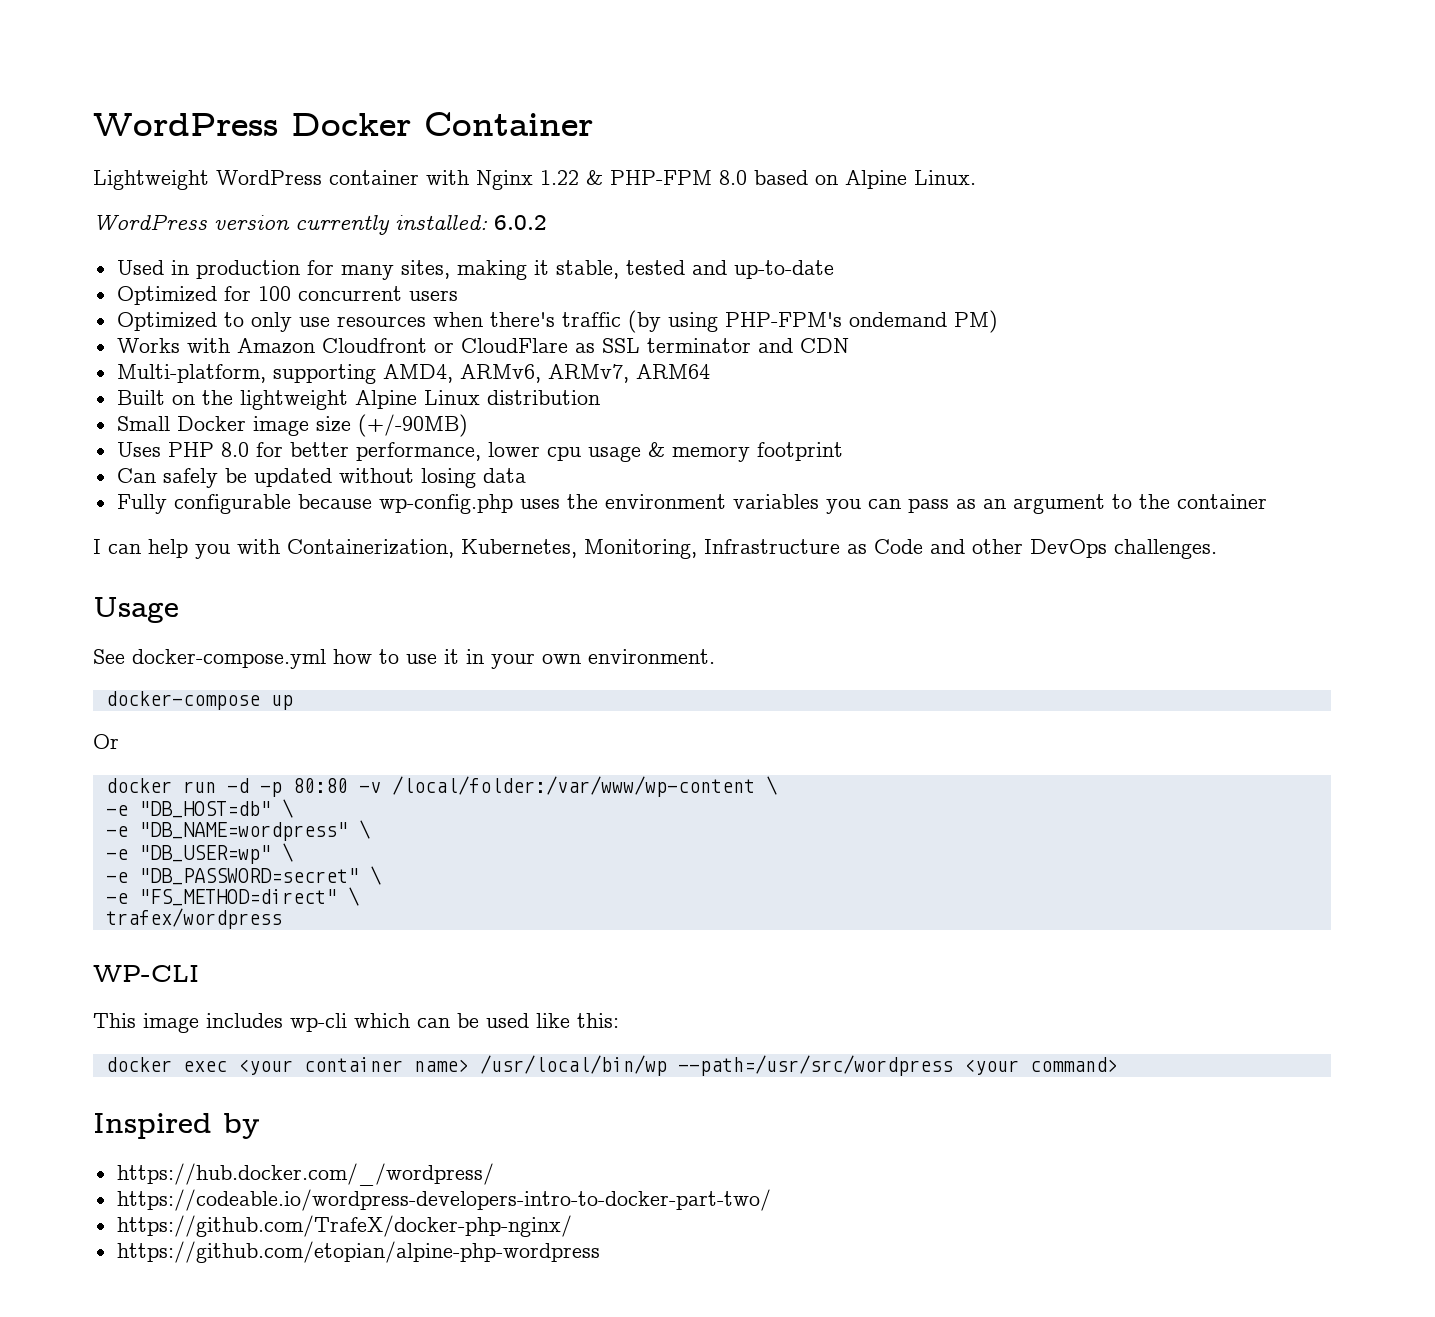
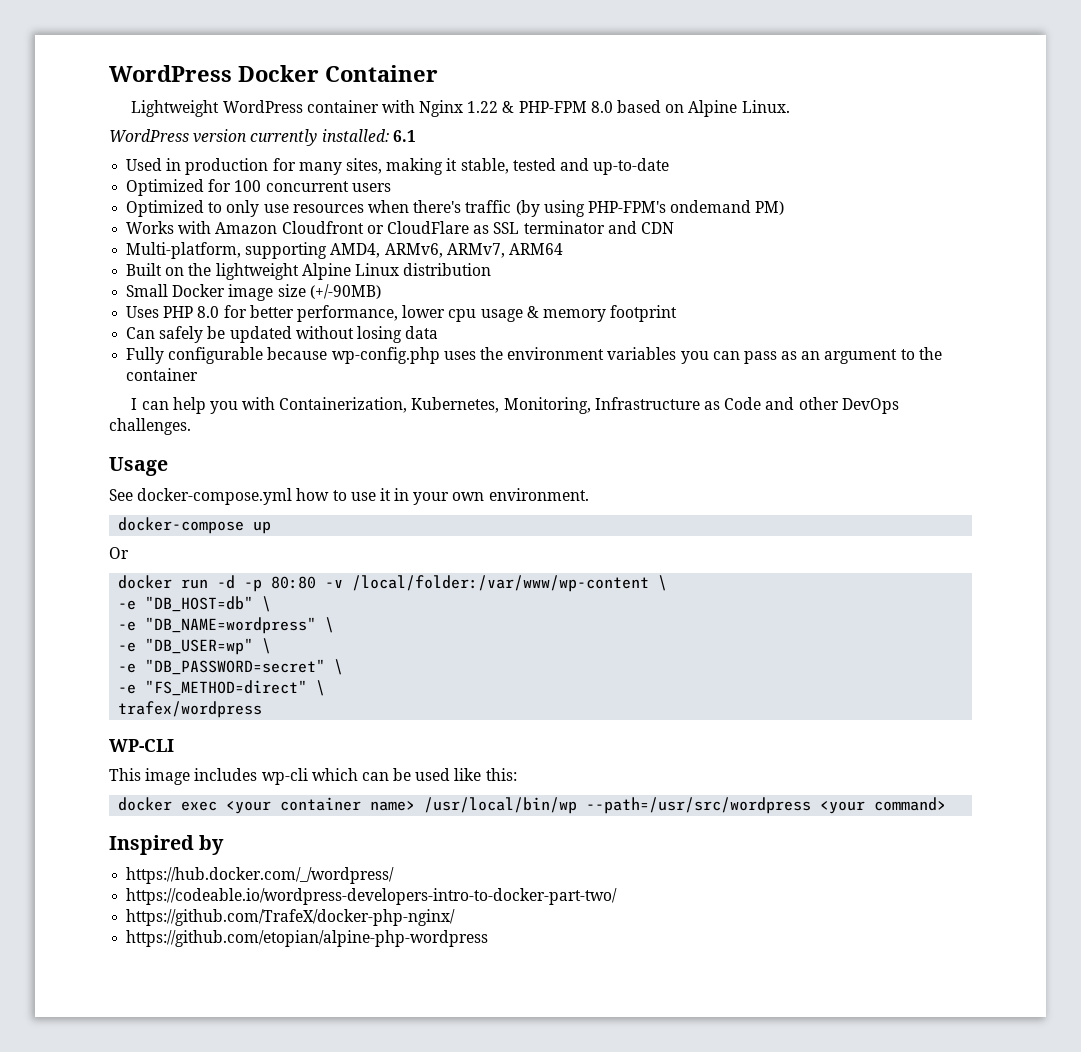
[494,215,547,230] 6.0.2 -> [392,130,416,142] 6.1

